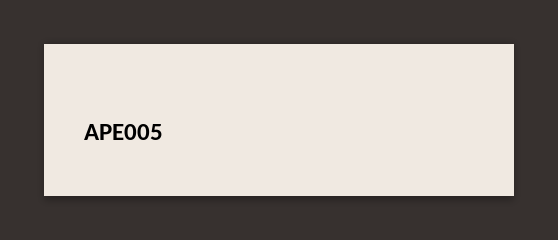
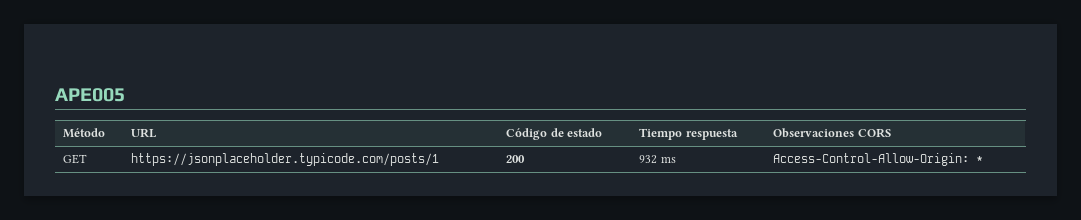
(163, 132) none -> [63,128,106,138] [131,128,157,138] [506,128,603,140] [639,128,738,140] [773,128,891,138] [63,154,88,164] [131,153,440,166] [506,155,526,163] [639,155,676,164] [773,153,984,166] // Método | URL | Código de estado | Tiempo respuesta | Observaciones CORS // GET | https://jsonplaceholder.typicode.com/posts/1 | 200 | 932 ms | Access-Control-Allow-Origin: *

